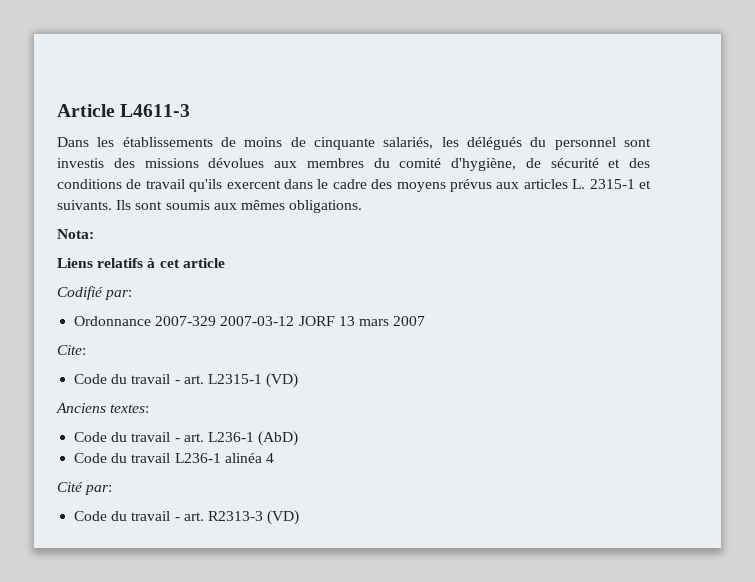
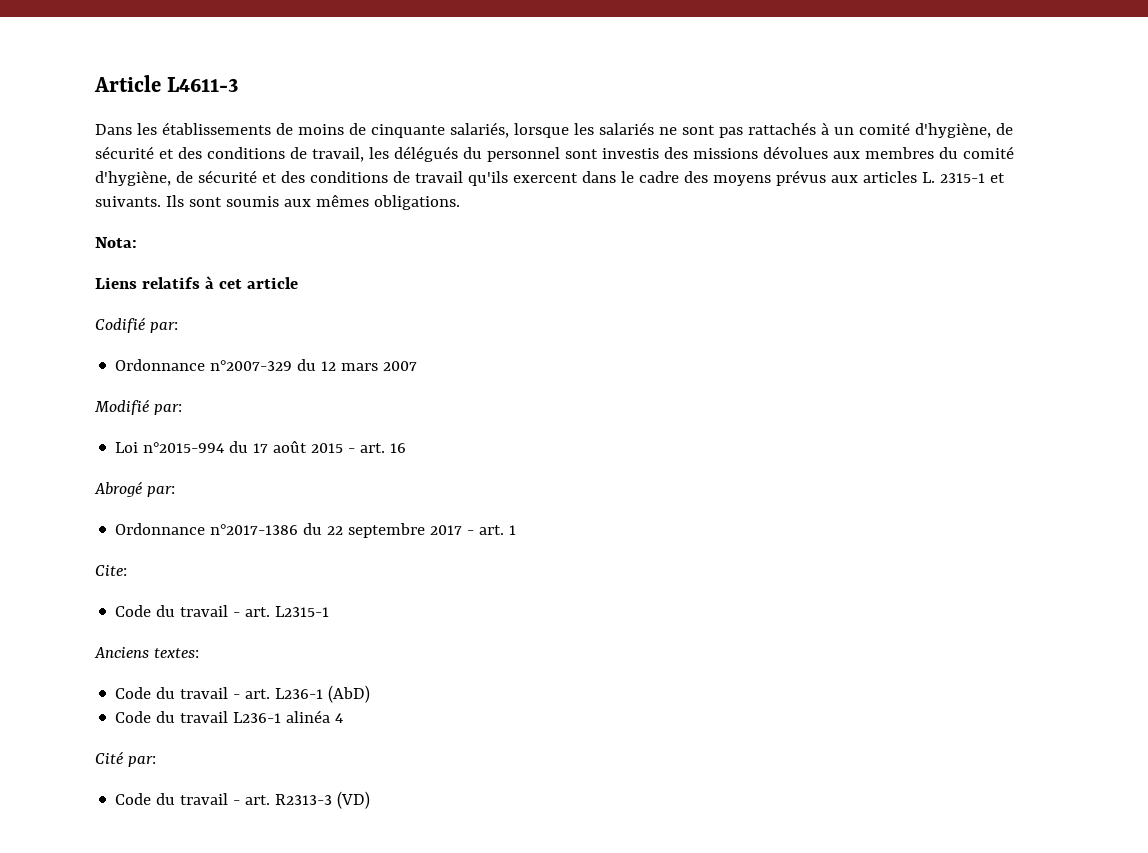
(434, 143) none -> [513,122,1013,138] [95,146,364,162] lorsque les salariés ne sont pas rattachés à un comité d'hygiène, de sécurité et des conditions de travail,
[155,316,426,326] 2007-329 2007-03-12 JORF 13 mars 2007 -> [210,359,418,371] [94,399,182,415] [115,441,407,453] [94,481,175,497] [115,523,517,538] n°2007-329 du 12 mars 2007 // Modifié par: // Loi n°2015-994 du 17 août 2015 - art. 16 // Abrogé par: // Ordonnance n°2017-1386 du 22 septembre 2017 - art. 1
[266,373,299,388] (VD) -> (330, 611) none

